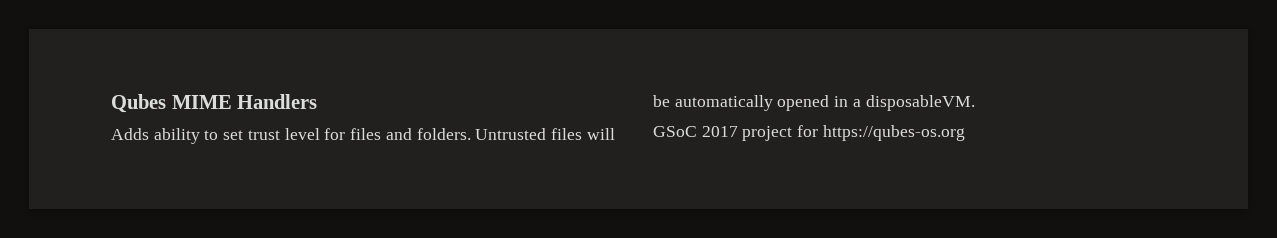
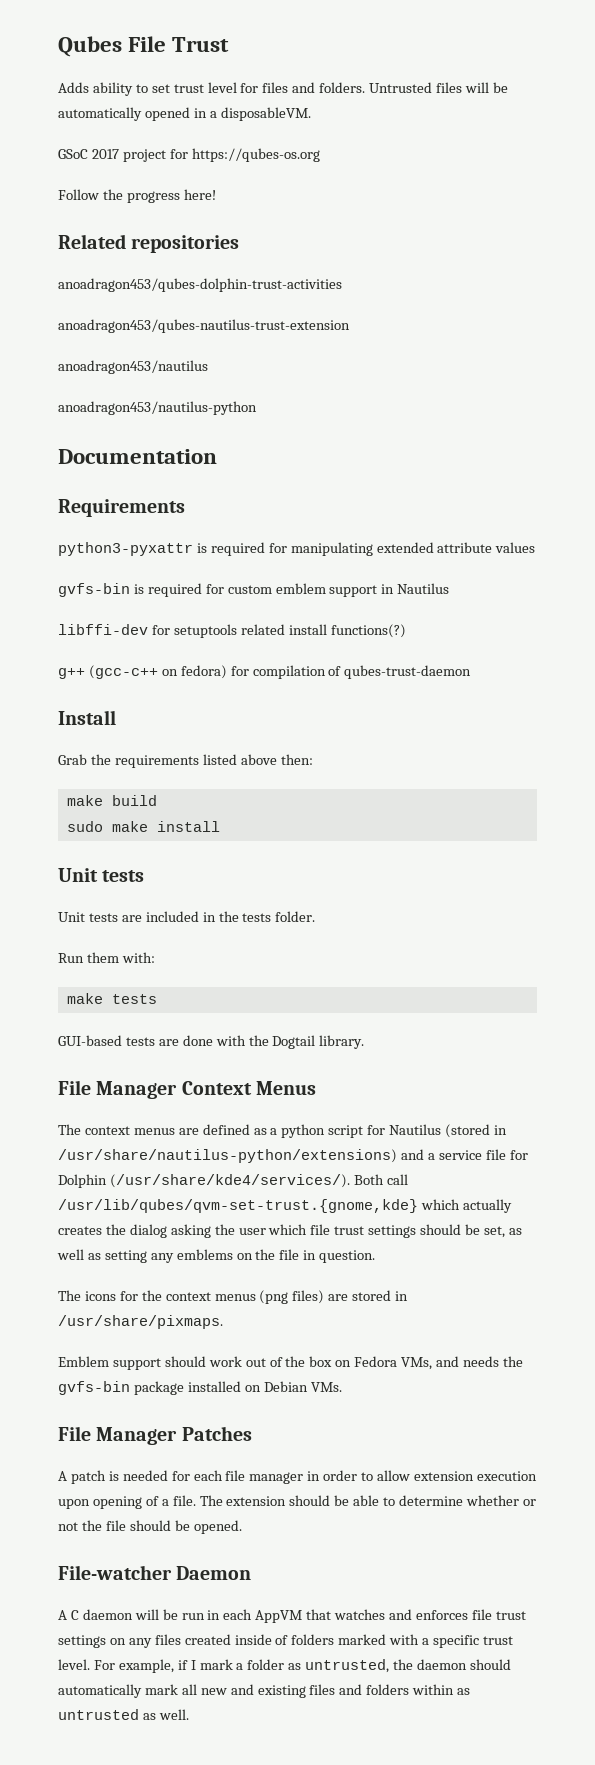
[171,94,318,109] MIME Handlers -> [128,36,230,52] File Trust
(965, 133) none -> [58,189,216,203] [58,234,240,253] [58,278,342,292] [58,319,350,333] [58,360,208,374] [58,401,257,415] [58,449,217,464] [58,499,185,517] [58,542,536,556] [58,583,450,597] [58,624,406,638] [58,665,472,679] [58,710,116,725] [58,754,313,768] [66,795,157,806] [66,821,220,832] [58,868,145,882] [58,911,316,922] [58,952,155,963] [66,993,157,1004] [58,1035,365,1049] [58,1080,316,1099] [58,1124,507,1138] [58,1149,528,1163] [58,1174,408,1188] [58,1199,512,1213] [58,1224,522,1238] [57,1249,376,1263] [58,1290,409,1304] [58,1315,223,1329] [58,1356,523,1370] [58,1381,342,1395] [58,1426,252,1445] [58,1470,537,1484] [58,1495,536,1509] [58,1520,242,1534] [58,1565,252,1580] [58,1609,526,1623] [58,1634,513,1648] [58,1659,511,1673] [58,1684,471,1698] [58,1709,189,1720] // Follow the progress here! // Related repositories // anoadragon453/qubes-dolphin-trust-activities // anoadragon453/qubes-nautilus-trust-extension // anoadragon453/nautilus // anoadragon453/nautilus-python // Documentation // Requirements // python3-pyxattr is required for manipulating extended attribute values // gvfs-bin is required for custom emblem support in Nautilus // libffi-dev for setuptools related install functions(?) // g++ (gcc-c++ on fedora) for compilation of qubes-trust-daemon // Install // Grab the requirements listed above then: // make build // sudo make install // Unit tests // Unit tests are included in the tests folder. // Run them with: // make tests // GUI-based tests are done with the Dogtail library. // File Manager Context Menus // The context menus are defined as a python script for Nautilus (stored in /usr/share/nautilus-python/extensions) and a service file for Dolphin (/usr/share/kde4/services/). Both call /usr/lib/qubes/qvm-set-trust.{gnome,kde} which actually creates the dialog asking the user which file trust settings should be set, as well as setting any emblems on the file in question. // The icons for the context menus (png files) are stored in /usr/share/pixmaps. // Emblem support should work out of the box on Fedora VMs, and needs the gvfs-bin package installed on Debian VMs. // File Manager Patches // A patch is needed for each file manager in order to allow extension execution upon opening of a file. The extension should be able to determine whether or not the file should be opened. // File-watcher Daemon // A C daemon will be run in each AppVM that watches and enforces file trust settings on any files created inside of folders marked with a specific trust level. For example, if I mark a folder as untrusted, the daemon should automatically mark all new and existing files and folders within as untrusted as well.

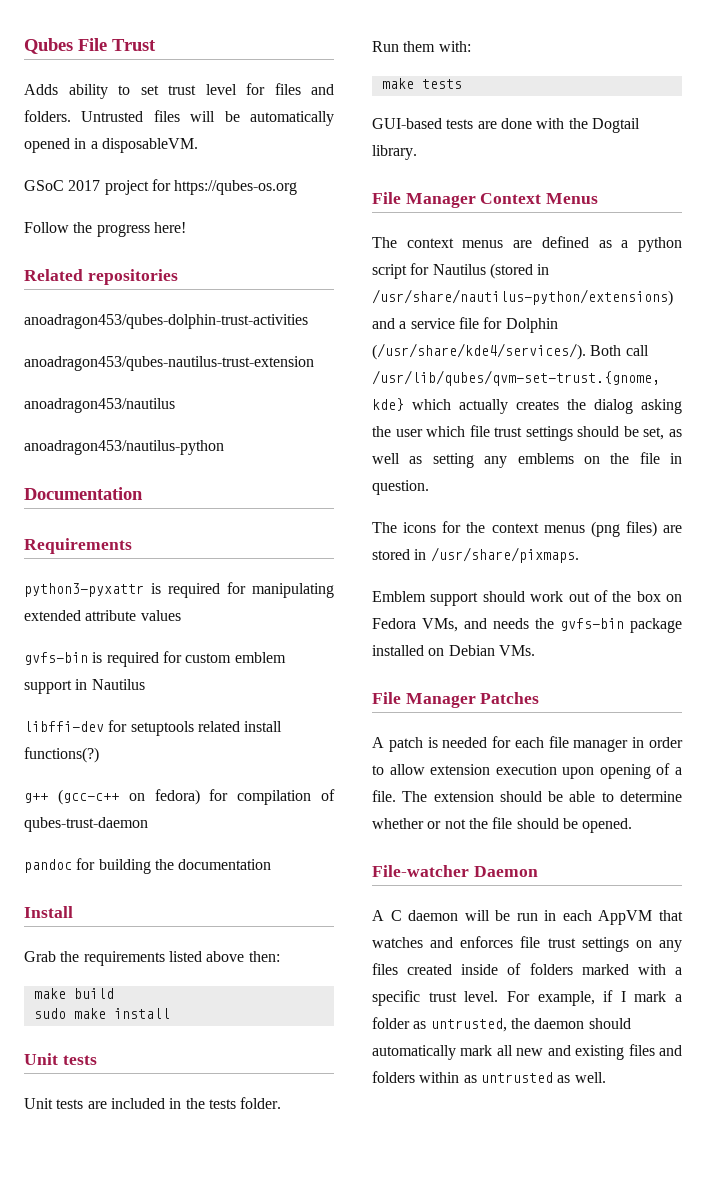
(472, 672) none -> [24,858,272,874] // pandoc for building the documentation

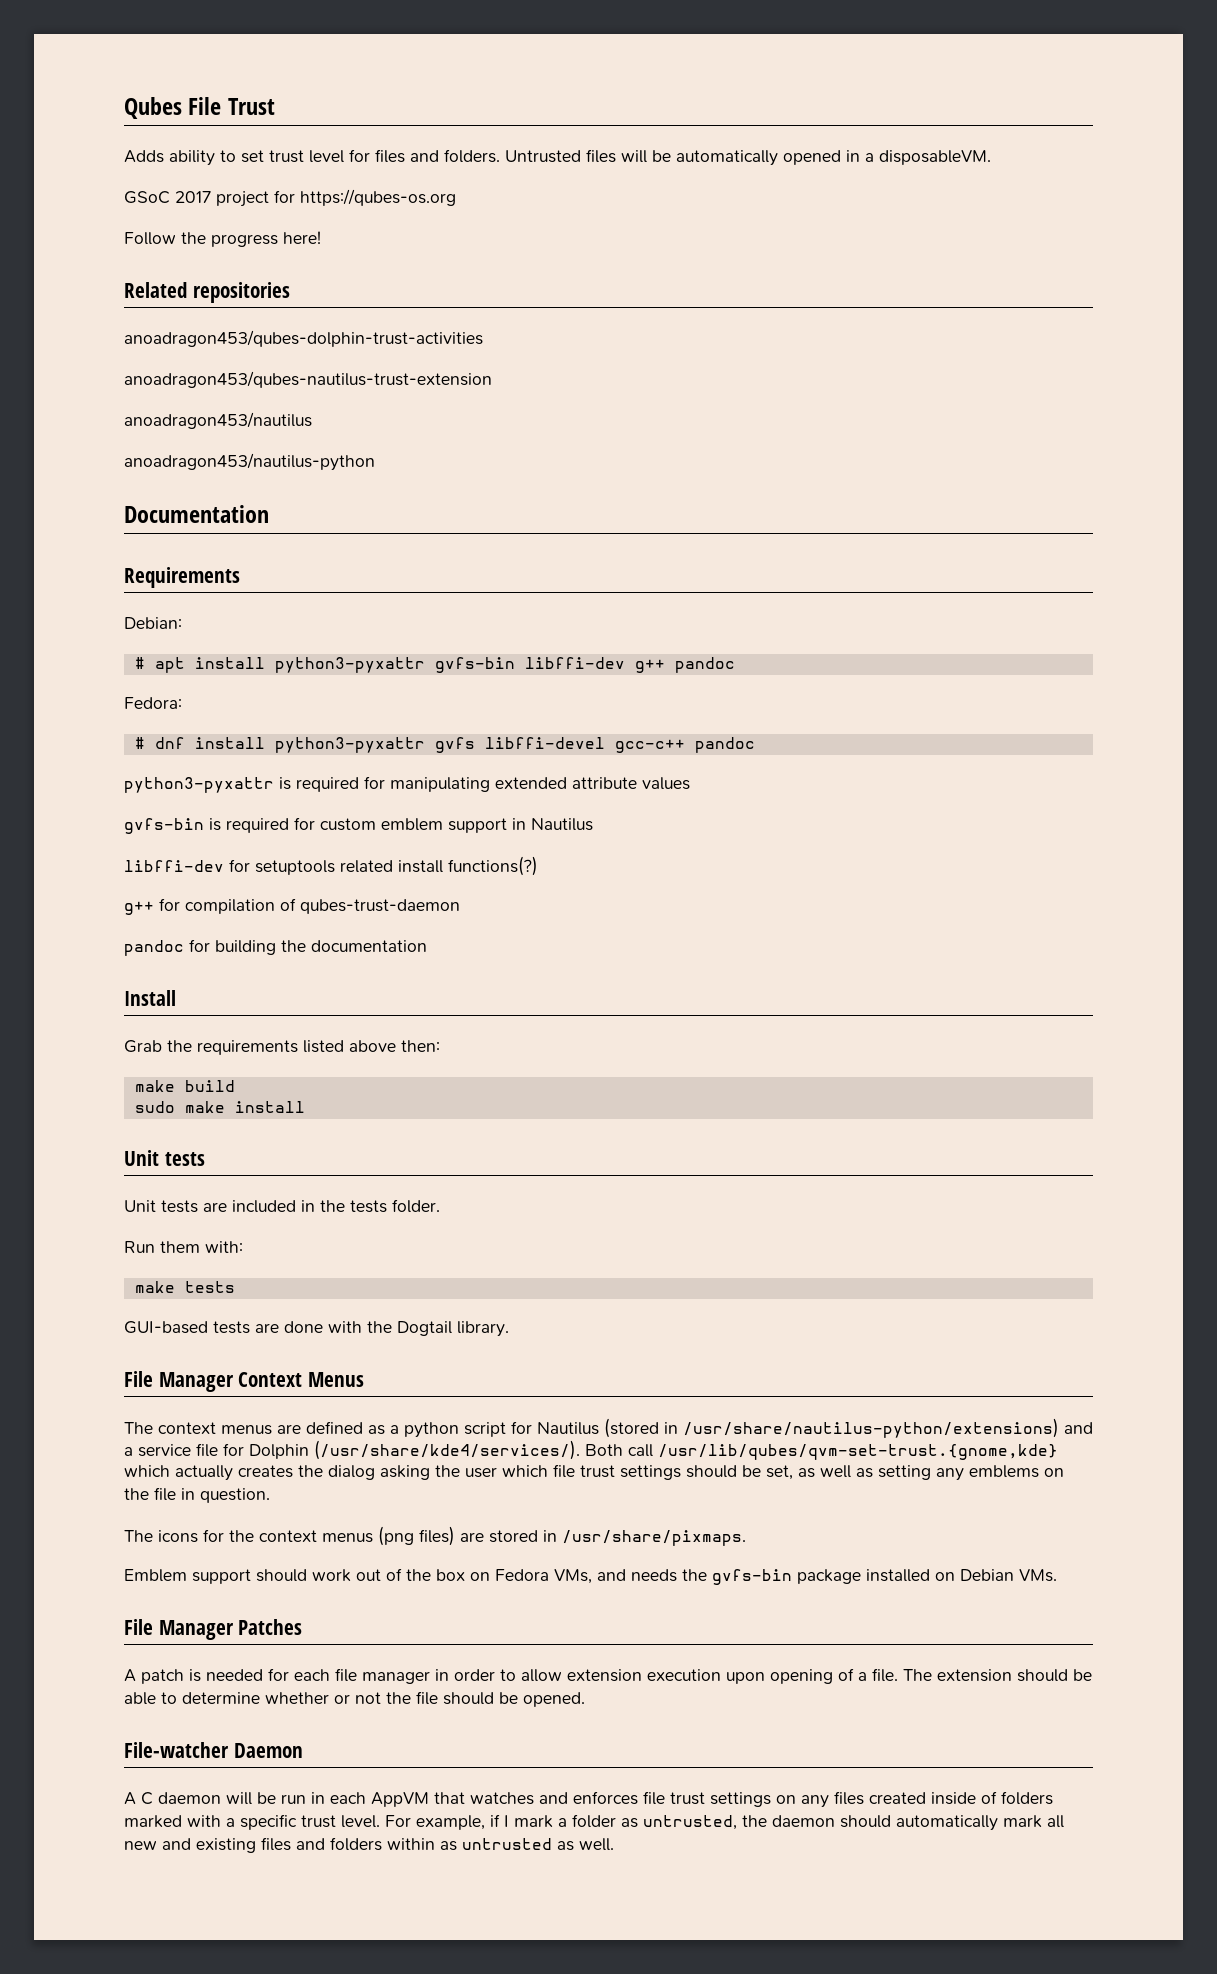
(132, 546) none -> [124,617,182,629] [134,657,735,673] [124,697,182,709] [134,737,755,753] // Debian: // # apt install python3-pyxattr gvfs-bin libffi-dev g++ pandoc // Fedora: // # dnf install python3-pyxattr gvfs libffi-devel gcc-c++ pandoc
[57,789,200,805] (gcc-c++ on fedora) -> (154, 908) none

